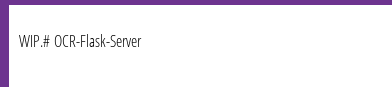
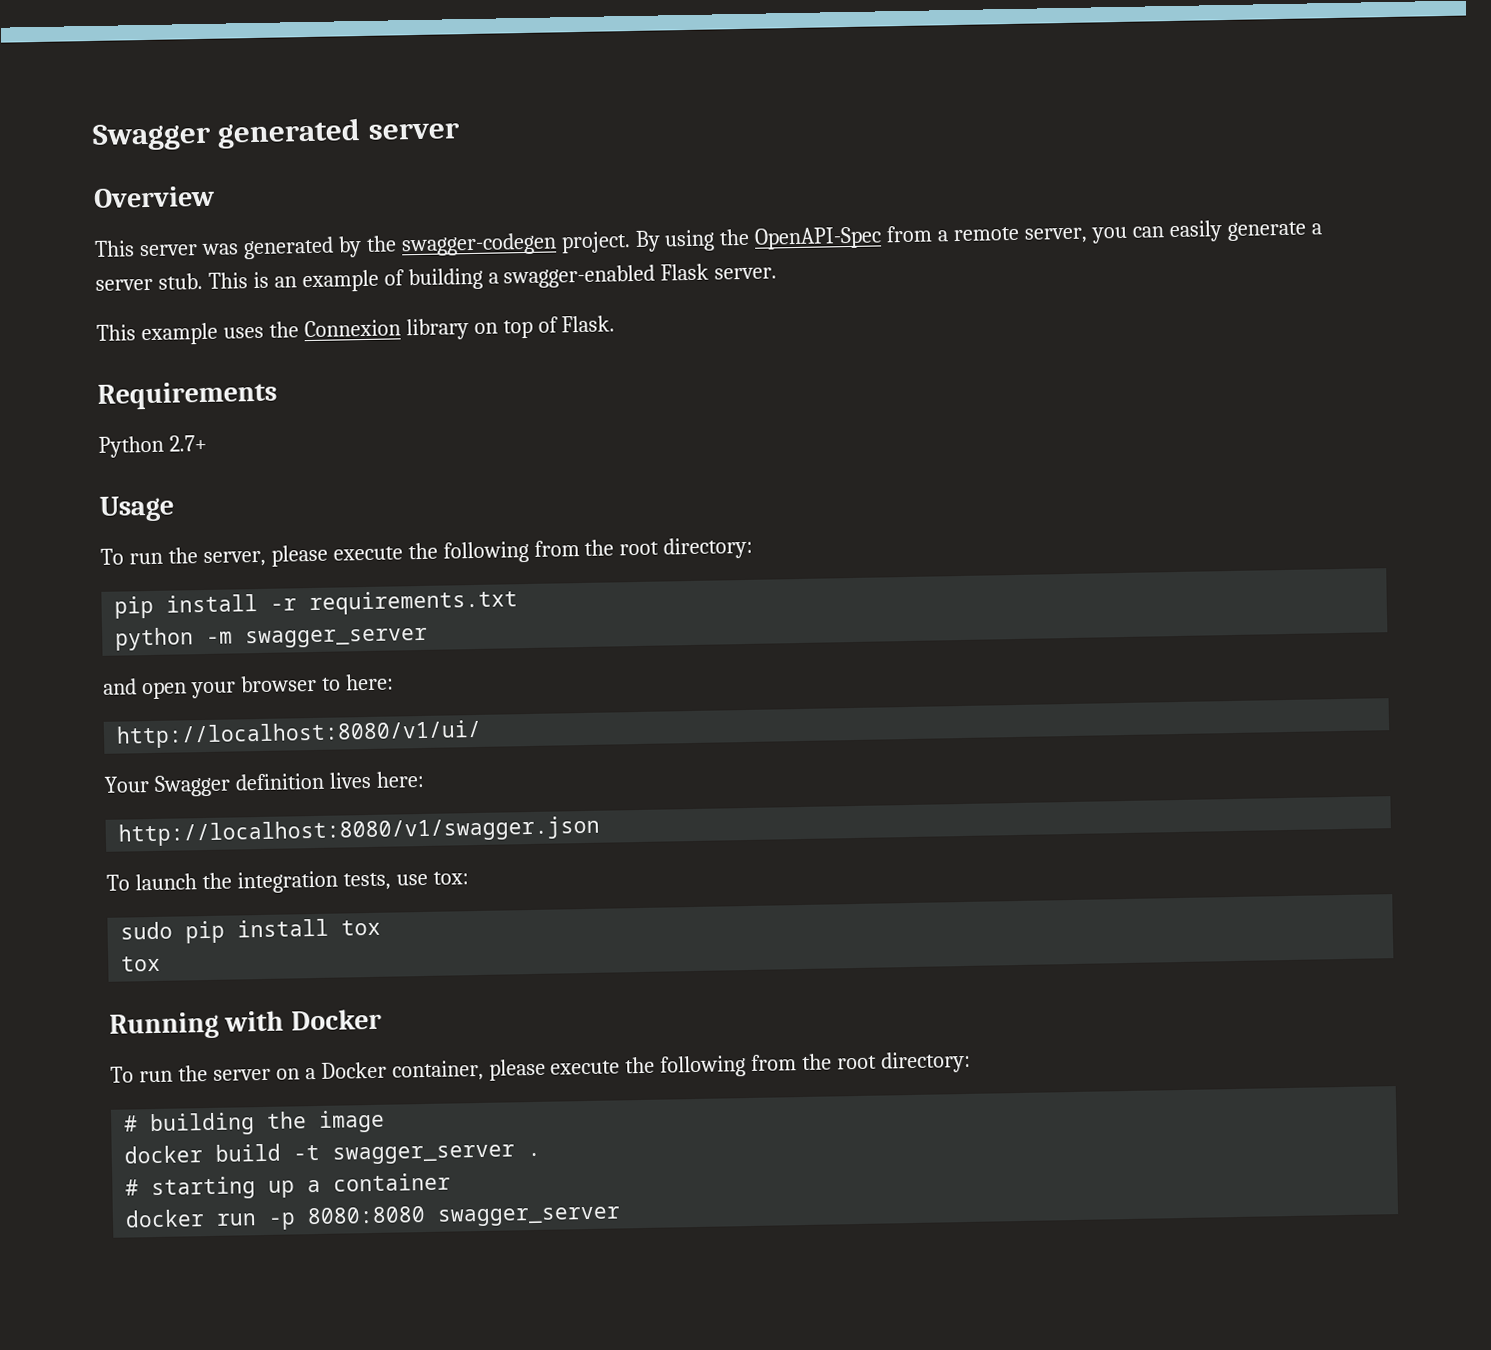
[19,34,143,47] WIP.# OCR-Flask-Server -> [92,118,461,151] [93,185,215,208] [94,220,1322,260] [95,263,778,293] [96,315,616,346] [97,380,277,410] [98,434,207,458] [99,495,175,522] [100,536,754,568] [114,589,519,619] [115,627,429,651] [102,673,394,700] [116,719,483,749] [104,770,425,797] [118,815,601,847] [106,870,469,894] [120,918,382,944] [121,955,162,972] [109,1008,382,1040] [110,1050,972,1083] [124,1109,386,1137] [124,1143,542,1165] [125,1172,452,1201] [125,1206,622,1230] Swagger generated server // Overview // This server was generated by the swagger-codegen project. By using the OpenAPI-Spec from a remote server, you can easily generate a server stub. This is an example of building a swagger-enabled Flask server. // This example uses the Connexion library on top of Flask. // Requirements // Python 2.7+ // Usage // To run the server, please execute the following from the root directory: // pip install -r requirements.txt // python -m swagger_server // and open your browser to here: // http://localhost:8080/v1/ui/ // Your Swagger definition lives here: // http://localhost:8080/v1/swagger.json // To launch the integration tests, use tox: // sudo pip install tox // tox // Running with Docker // To run the server on a Docker container, please execute the following from the root directory: // # building the image // docker build -t swagger_server . // # starting up a container // docker run -p 8080:8080 swagger_server

